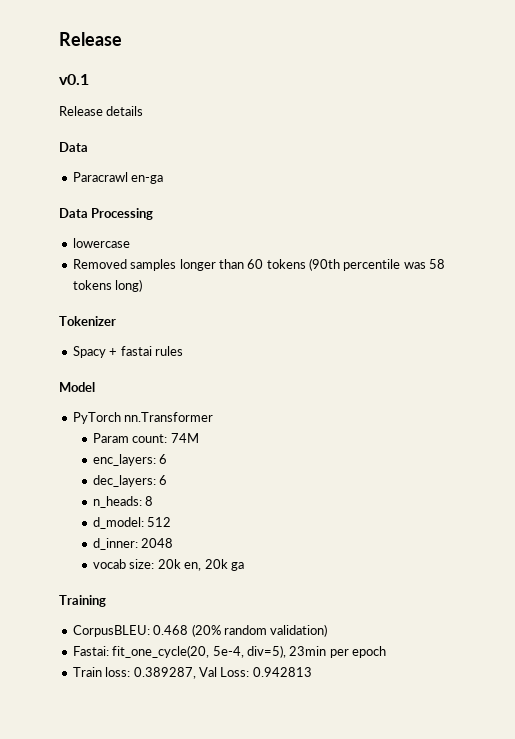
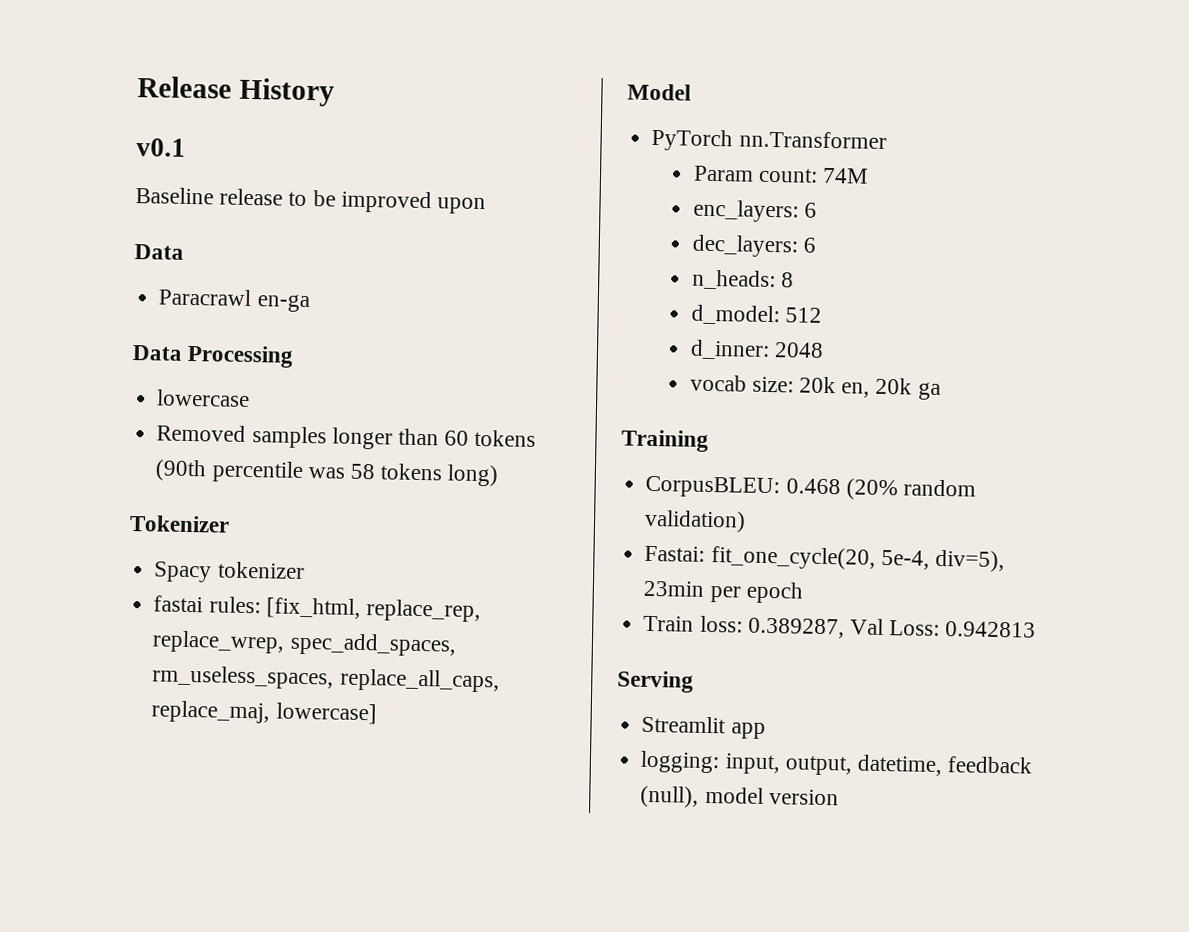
[59,32,122,46] Release -> [137,76,335,107] Release History
[59,106,144,116] Release details -> [135,187,487,215] Baseline release to be improved upon
[109,346,183,356] + fastai rules -> [217,561,305,579] [153,595,481,623] [152,630,457,657] [152,665,500,693] [151,700,377,725] tokenizer // fastai rules: [fix_html, replace_rep, replace_wrep, spec_add_spaces, rm_useless_spaces, replace_all_caps, replace_maj, lowercase]
(312, 672) none -> [617,670,694,693] [641,715,766,739] [640,750,1034,777] [640,785,839,808] // Serving // Streamlit app // logging: input, output, datetime, feedback (null), model version

